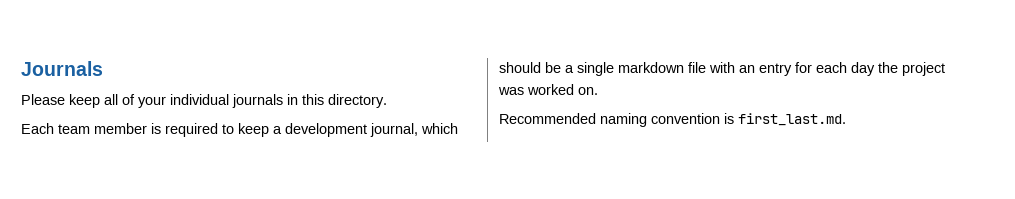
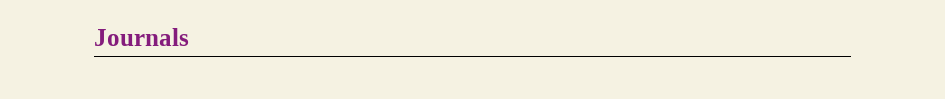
[21,94,387,108] [21,123,458,137] [499,62,945,76] [498,84,598,95] [499,113,846,127] // Please keep all of your individual journals in this directory. // Each team member is required to keep a development journal, which should be a single markdown file with an entry for each day the project was worked on. // Recommended naming convention is first_last.md. -> (189, 37) none

